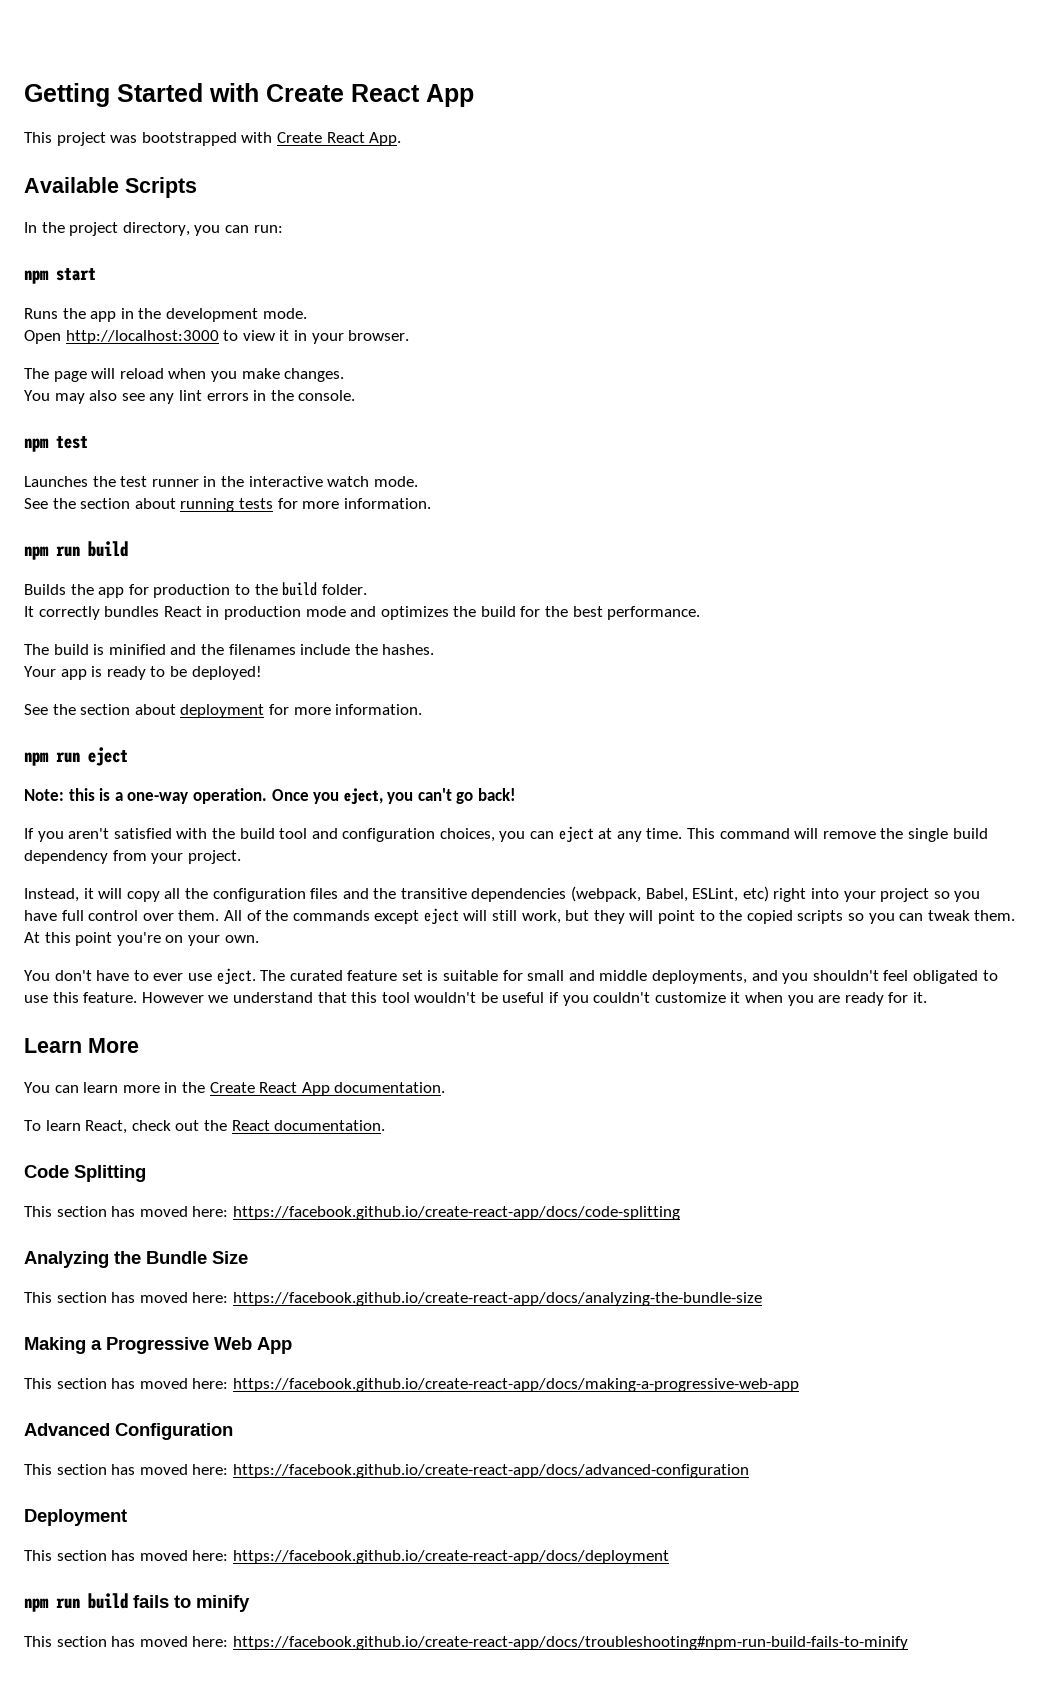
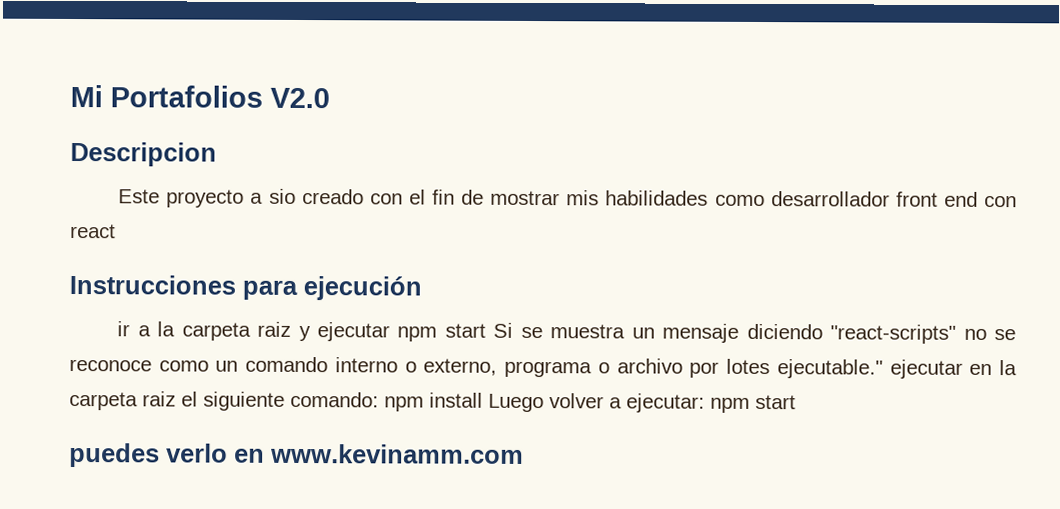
[24,83,474,107] [24,132,402,146] [24,177,197,198] [24,222,283,236] [24,268,96,284] [24,308,307,322] [24,330,410,344] [24,368,345,382] [24,390,356,404] [24,436,88,452] [24,476,418,487] [24,498,431,512] [24,541,128,560] [24,582,367,598] [24,606,701,620] [24,644,435,655] [24,666,262,680] [24,704,423,718] [24,747,128,766] [24,788,517,805] [24,826,988,843] [24,850,241,864] [24,886,981,902] [24,908,1016,925] [24,932,259,946] [24,968,998,985] [24,992,927,1006] [24,1038,139,1053] [24,1082,446,1096] [24,1120,386,1134] [24,1165,146,1182] [24,1206,680,1220] [24,1251,248,1268] [24,1292,762,1306] [24,1337,292,1354] [24,1378,799,1392] [24,1423,233,1440] [24,1464,749,1478] [24,1509,127,1526] [24,1550,669,1564] [24,1593,250,1612] [24,1636,908,1650] Getting Started with Create React App // This project was bootstrapped with Create React App. // Available Scripts // In the project directory, you can run: // npm start // Runs the app in the development mode. // Open http://localhost:3000 to view it in your browser. // The page will reload when you make changes. // You may also see any lint errors in the console. // npm test // Launches the test runner in the interactive watch mode. // See the section about running tests for more information. // npm run build // Builds the app for production to the build folder. // It correctly bundles React in production mode and optimizes the build for the best performance. // The build is minified and the filenames include the hashes. // Your app is ready to be deployed! // See the section about deployment for more information. // npm run eject // Note: this is a one-way operation. Once you eject, you can't go back! // If you aren't satisfied with the build tool and configuration choices, you can eject at any time. This command will remove the single build dependency from your project. // Instead, it will copy all the configuration files and the transitive dependencies (webpack, Babel, ESLint, etc) right into your project so you have full control over them. All of the commands except eject will still work, but they will point to the copied scripts so you can tweak them. At this point you're on your own. // You don't have to ever use eject. The curated feature set is suitable for small and middle deployments, and you shouldn't feel obligated to use this feature. However we understand that this tool wouldn't be useful if you couldn't customize it when you are ready for it. // Learn More // You can learn more in the Create React App documentation. // To learn React, check out the React documentation. // Code Splitting // This section has moved here: https://facebook.github.io/create-react-app/docs/code-splitting // Analyzing the Bundle Size // This section has moved here: https://facebook.github.io/create-react-app/docs/analyzing-the-bundle-size // Making a Progressive Web App // This section has moved here: https://facebook.github.io/create-react-app/docs/making-a-progressive-web-app // Advanced Configuration // This section has moved here: https://facebook.github.io/create-react-app/docs/advanced-configuration // Deployment // This section has moved here: https://facebook.github.io/create-react-app/docs/deployment // npm run build fails to minify // This section has moved here: https://facebook.github.io/create-react-app/docs/troubleshooting#npm-run-build-fails-to-minify -> [70,84,330,109] [70,141,217,167] [118,188,1018,208] [70,223,116,239] [69,274,422,301] [117,321,1016,344] [69,356,1018,379] [69,391,796,413] [69,442,524,468] Mi Portafolios V2.0 // Descripcion // Este proyecto a sio creado con el fin de mostrar mis habilidades como desarrollador front end con react // Instrucciones para ejecución // ir a la carpeta raiz y ejecutar npm start Si se muestra un mensaje diciendo "react-scripts" no se reconoce como un comando interno o externo, programa o archivo por lotes ejecutable." ejecutar en la carpeta raiz el siguiente comando: npm install Luego volver a ejecutar: npm start // puedes verlo en www.kevinamm.com

